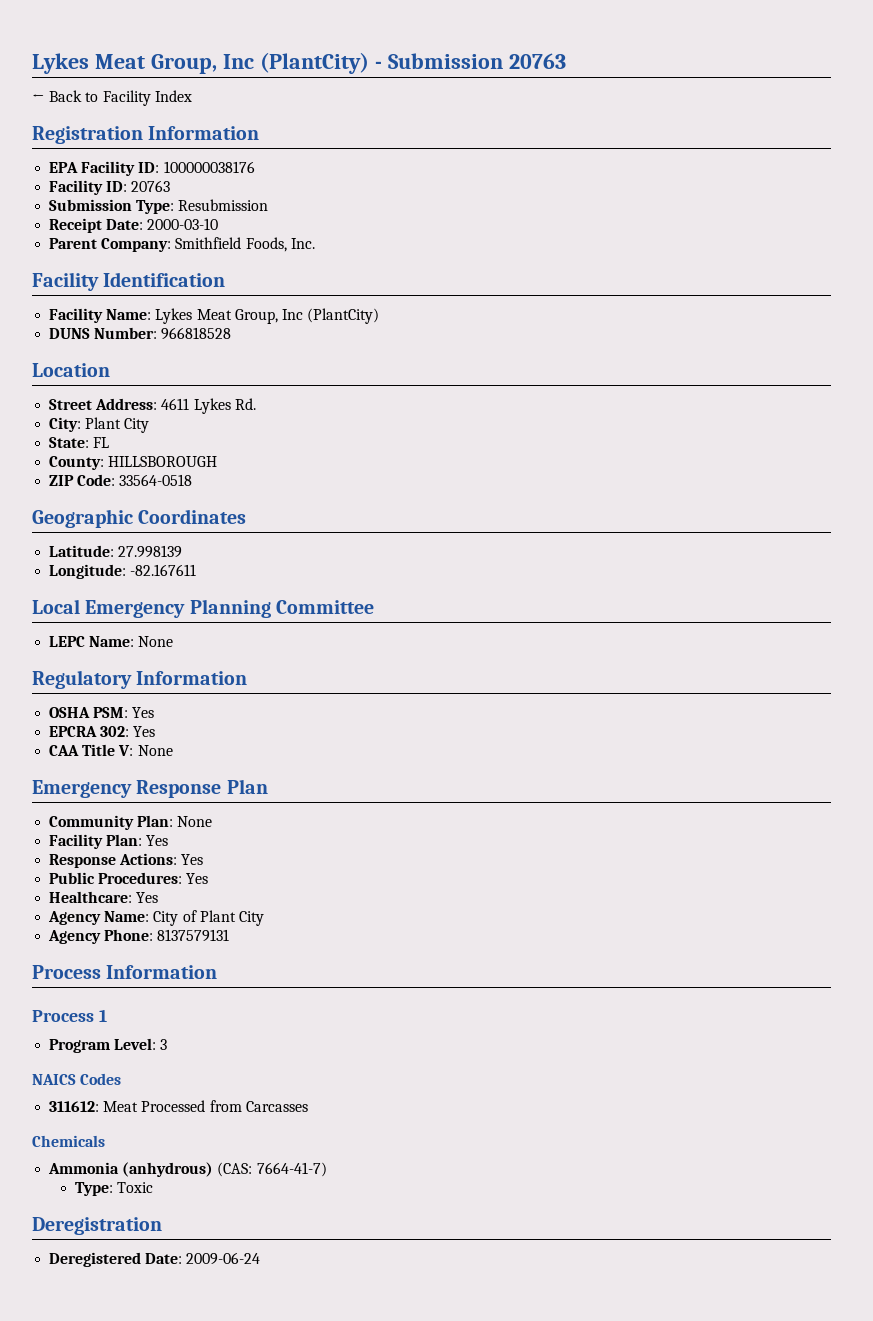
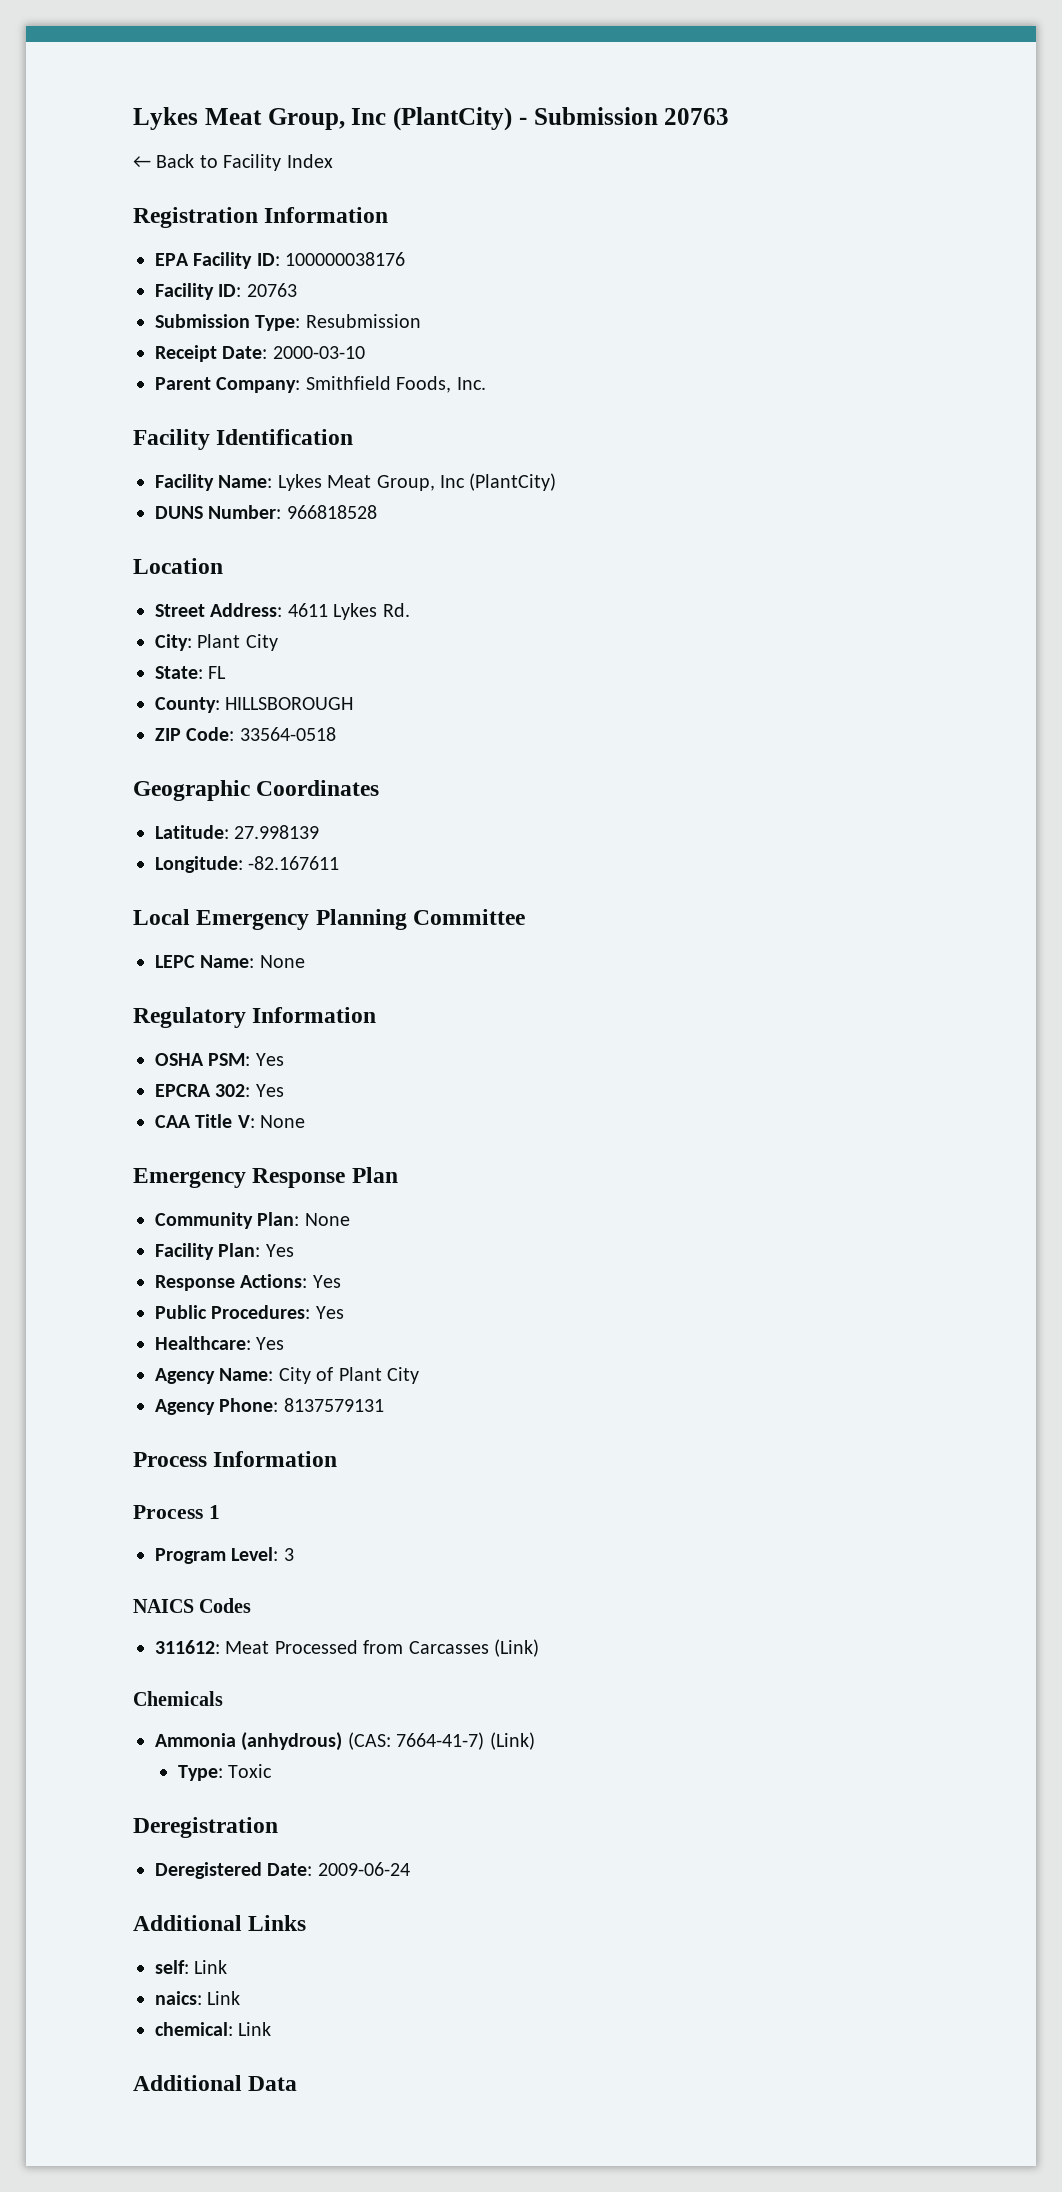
(308, 1106) none -> [494,1639,539,1657] (Link)
(327, 1169) none -> [489,1732,535,1750] (Link)
(261, 1258) none -> [133,1915,307,1931] [155,1960,228,1974] [155,1991,241,2005] [155,2022,272,2036] [133,2075,298,2091] // Additional Links // self: Link // naics: Link // chemical: Link // Additional Data

